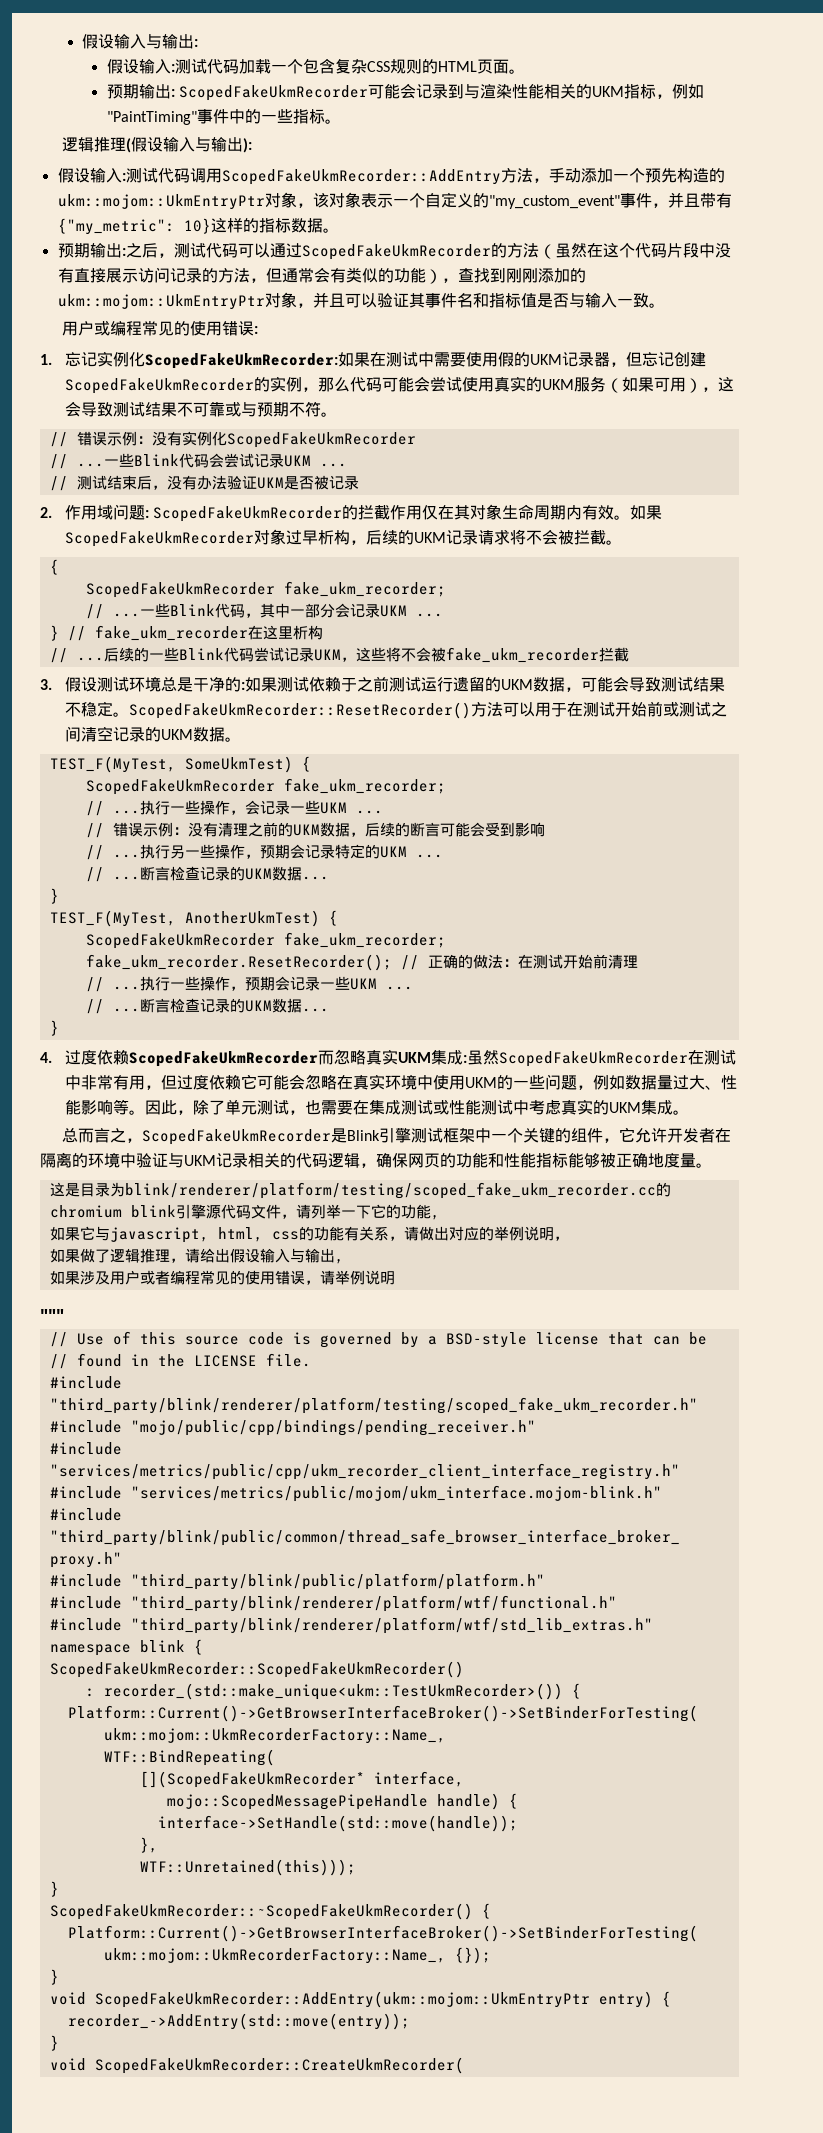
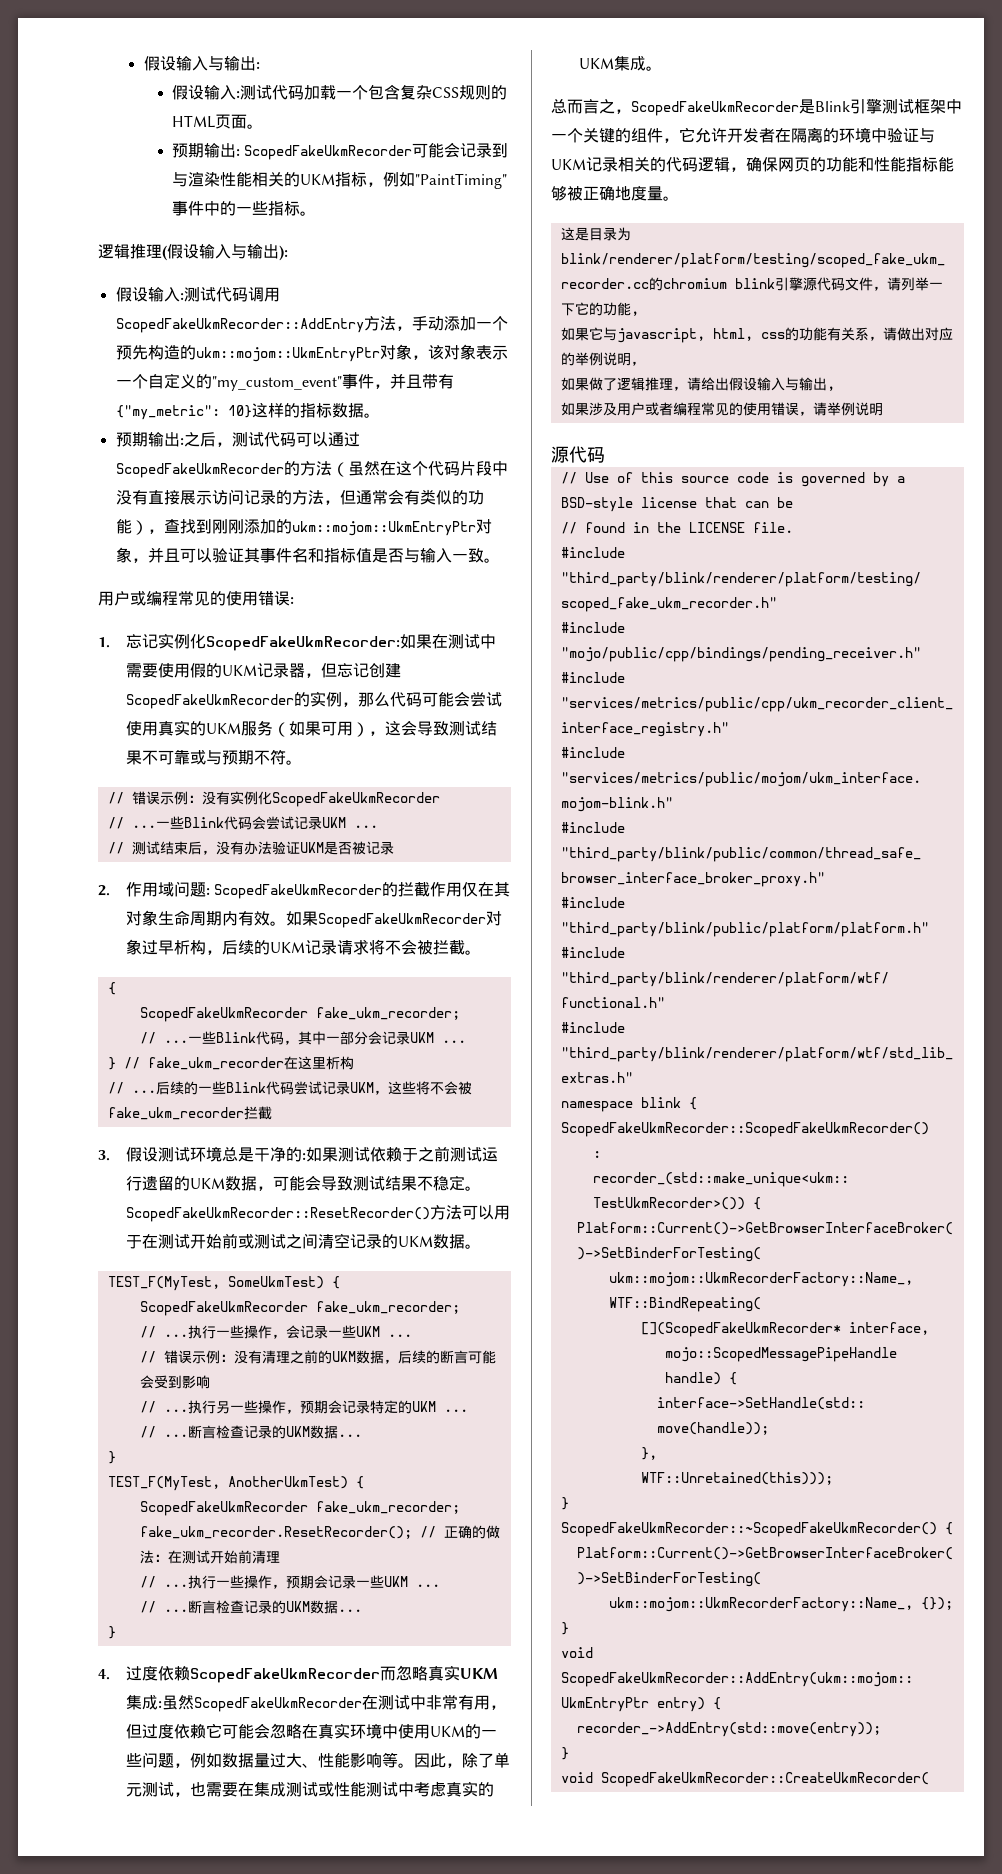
[40,1309,64,1322] """ -> [551,446,605,463] 源代码

